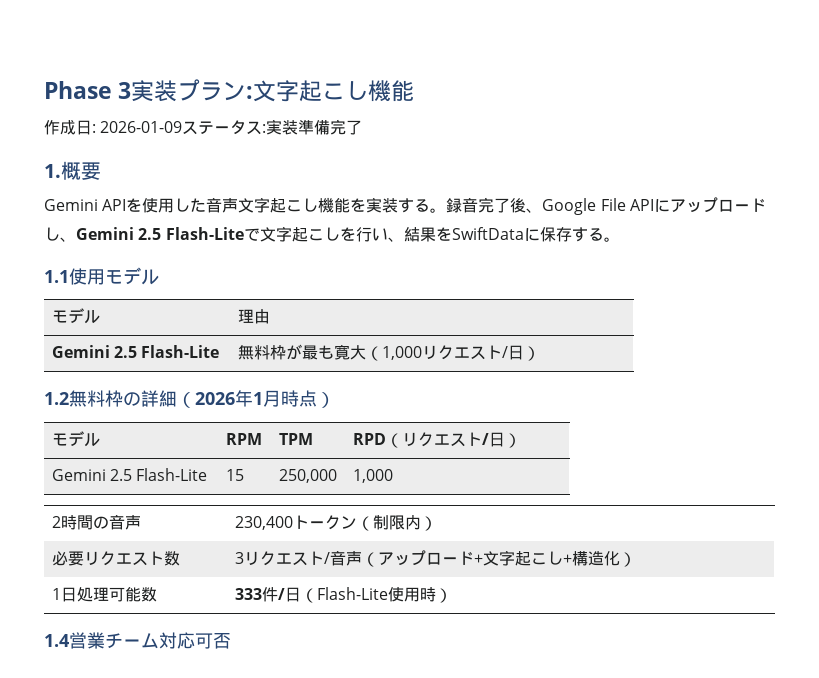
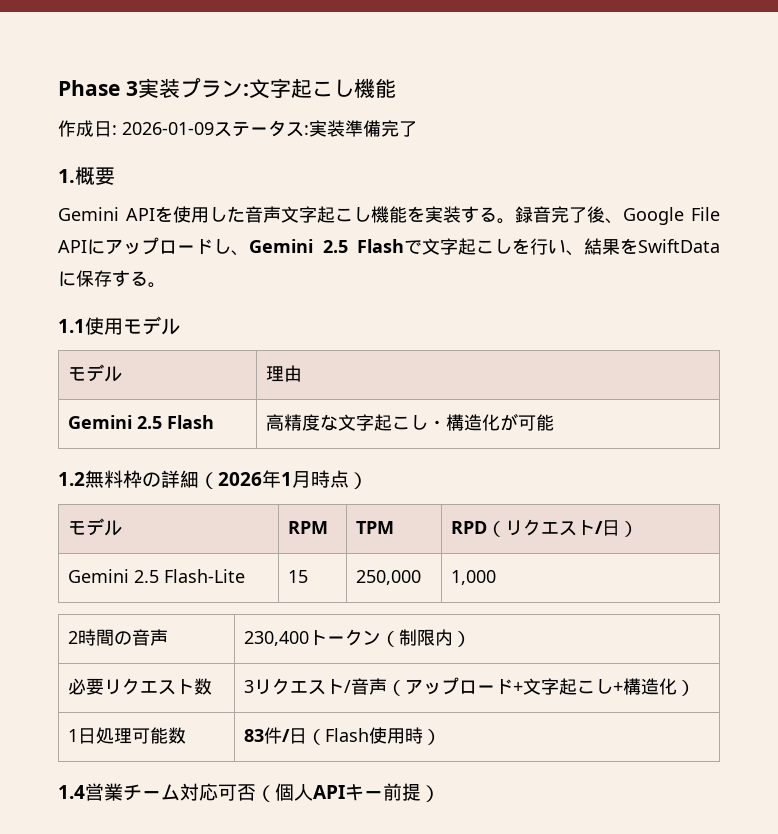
[165,227,244,240] Flash-Lite -> [357,239,404,253] Flash
[141,345,220,358] [237,344,540,361] Flash-Lite | 無料枠が最も寛大（1,000リクエスト/日） -> [167,415,215,429] [266,413,555,431] Flash | 高精度な文字起こし・構造化が可能
[234,588,262,600] 333 -> [244,729,265,742] 83
[316,587,388,600] Flash-Lite -> [325,728,370,742] Flash
(231, 641) none -> [256,783,440,802] （個人APIキー前提）

